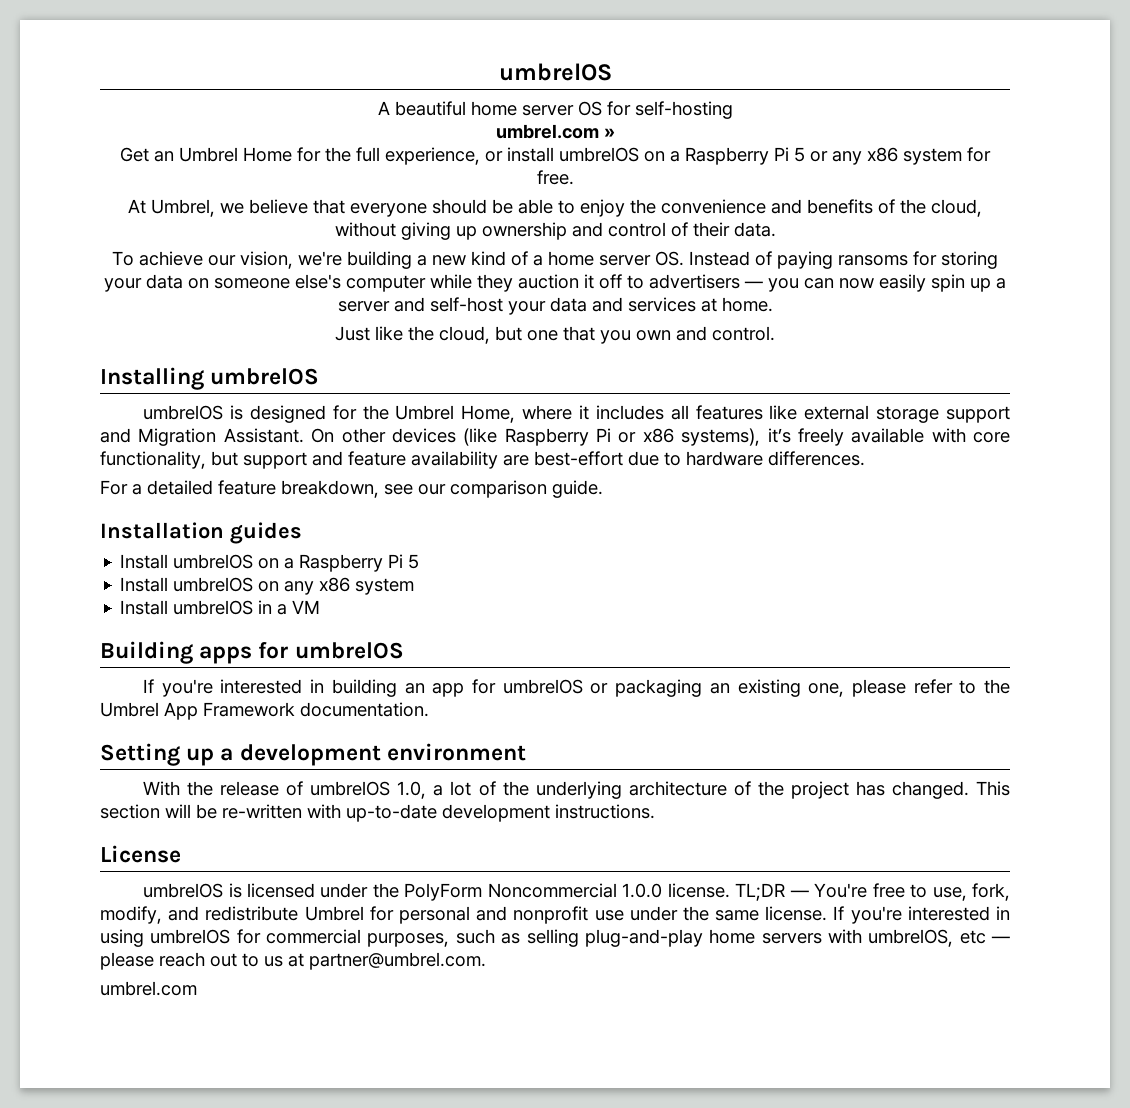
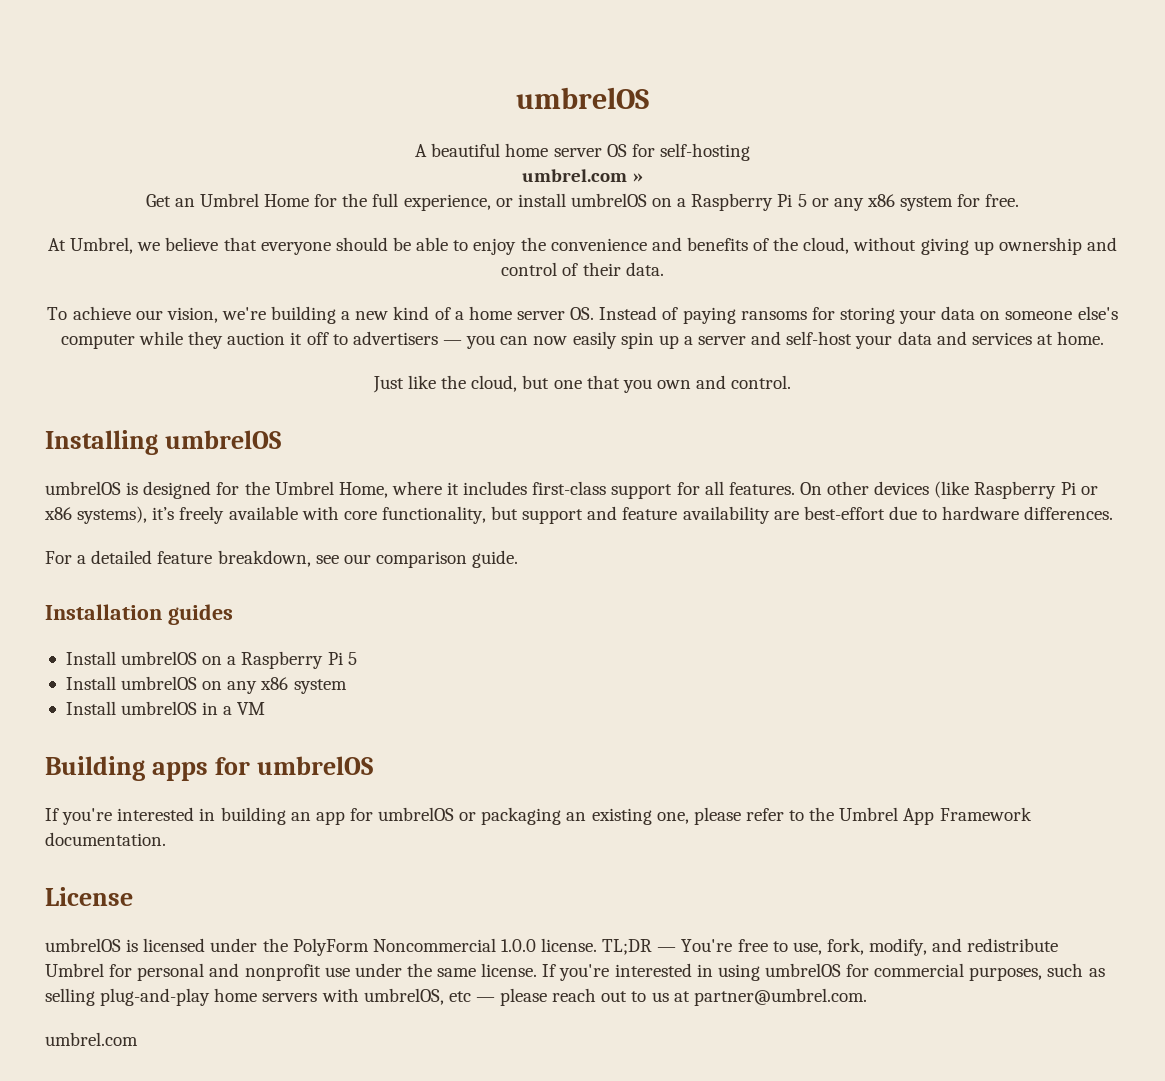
[670,405,1011,423] [100,428,304,446] all features like external storage support and Migration Assistant. -> [532,481,795,499] first-class support for all features.
[100,743,526,766] [143,781,1010,799] [100,804,655,822] // Setting up a development environment // With the release of umbrelOS 1.0, a lot of the underlying architecture of the project has changed. This section will be re-written with up-to-date development instructions. -> (166, 839) none

